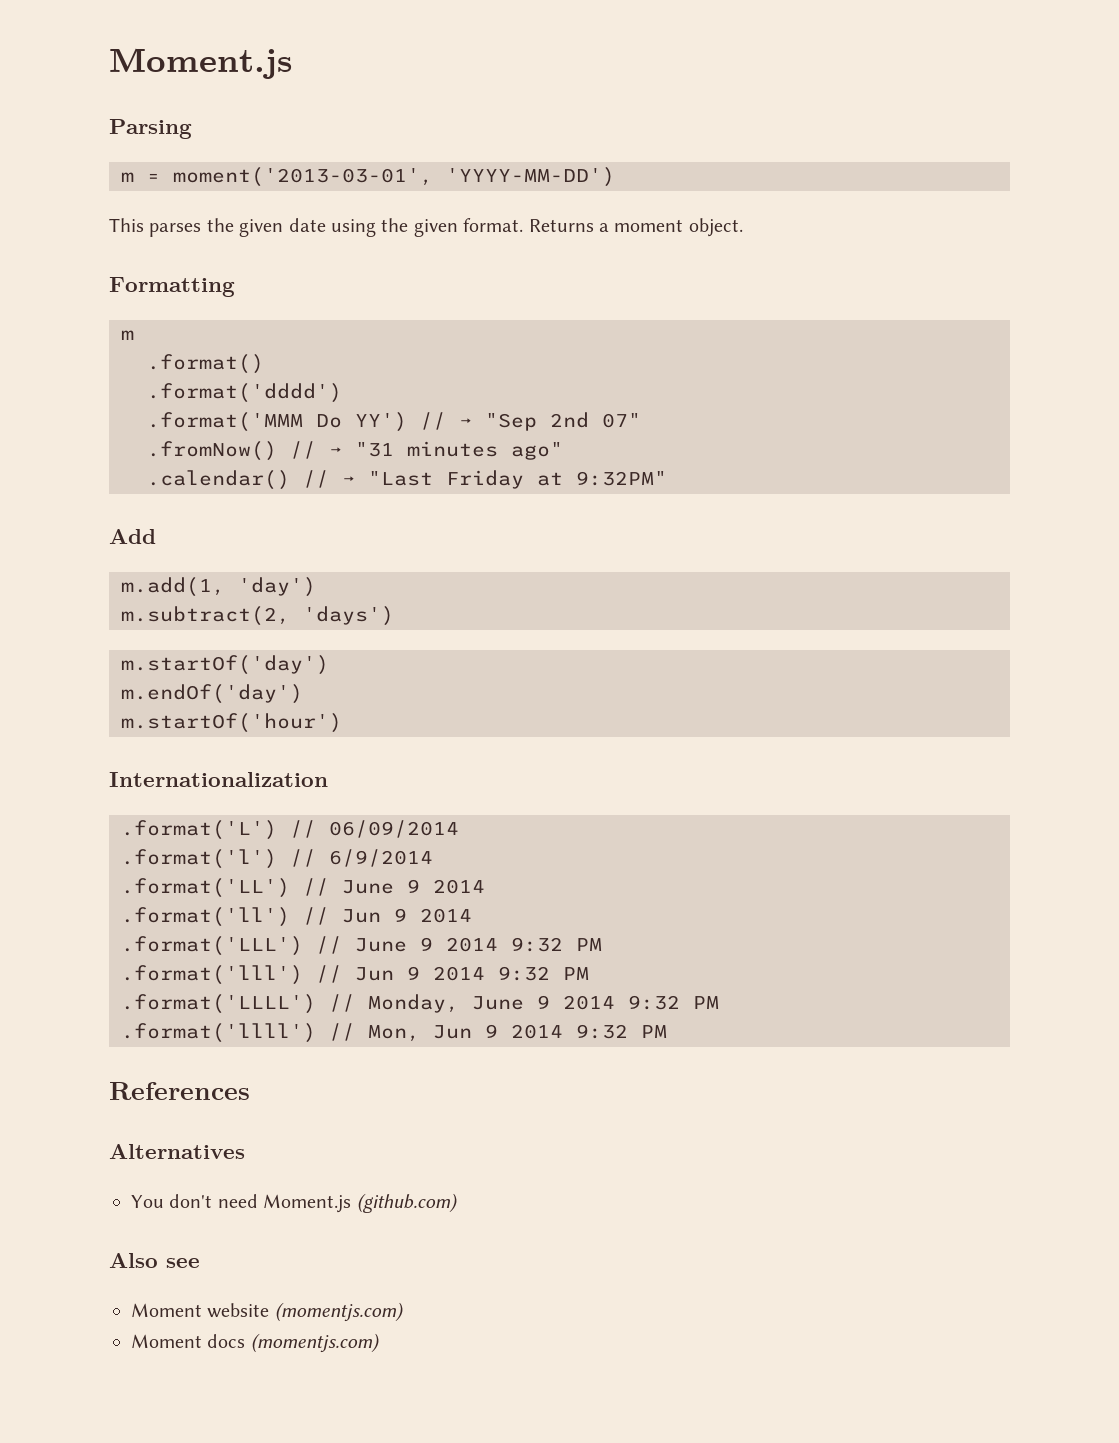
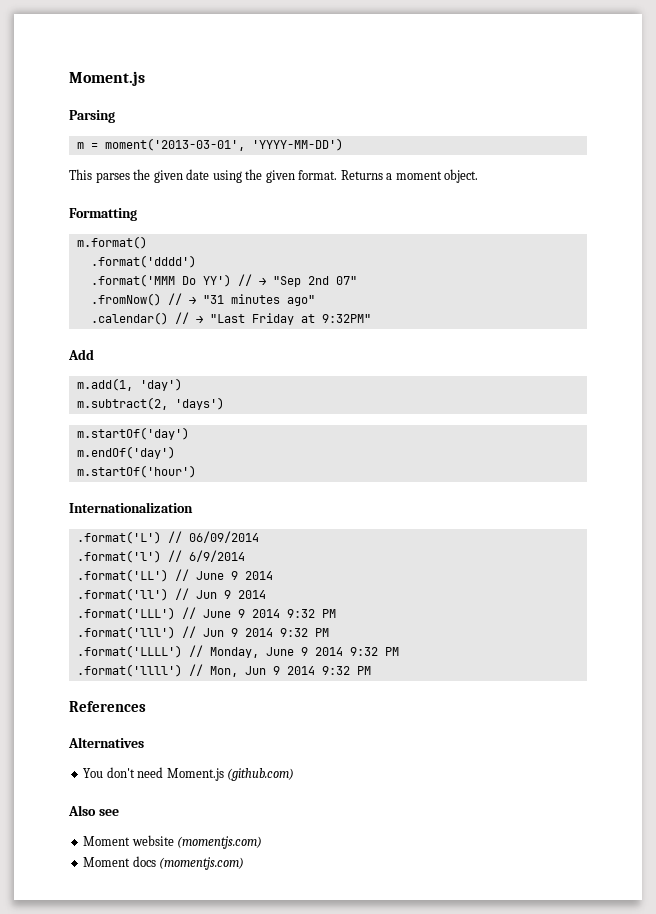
[121,330,134,340] [147,354,264,374] m // .format() -> [76,236,147,249] m.format()

